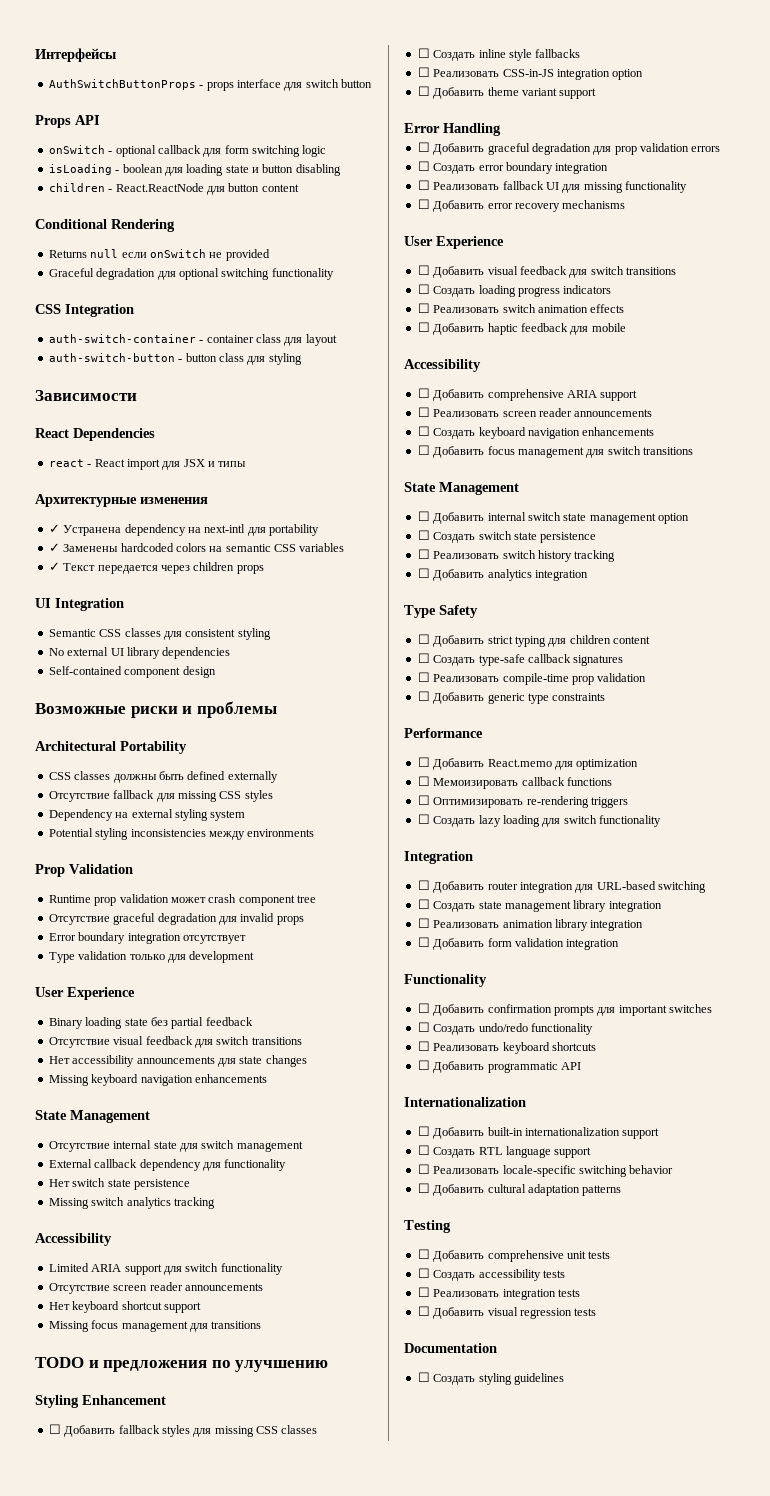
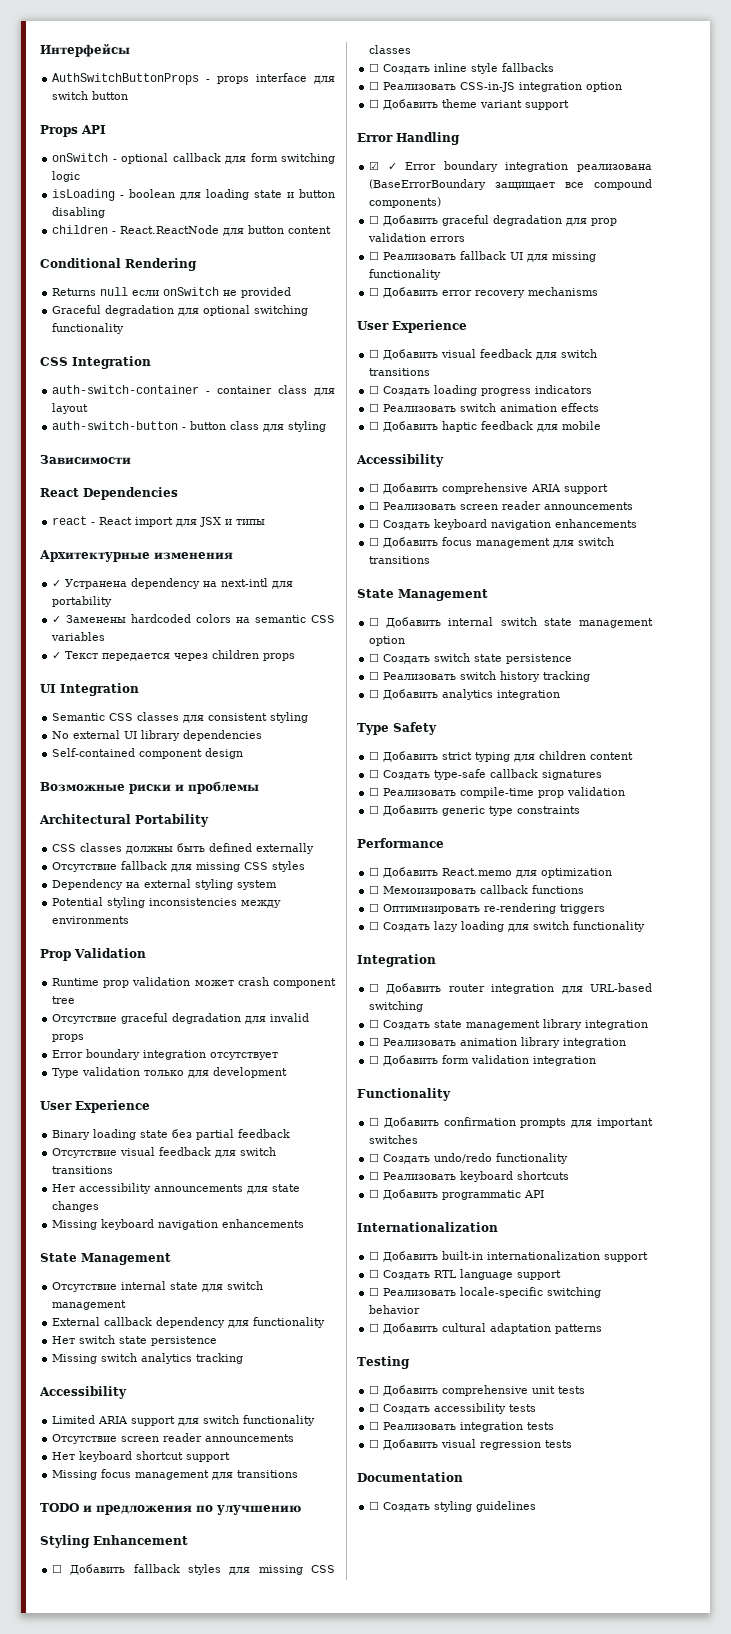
(501, 129) none -> [369,161,652,172] [369,179,652,190] [369,197,442,208] // ☑ ✓ Error boundary integration реализована (BaseErrorBoundary защищает все compound components)
[417,161,609,174] // ☐ Создать error boundary integration -> (466, 239) none

